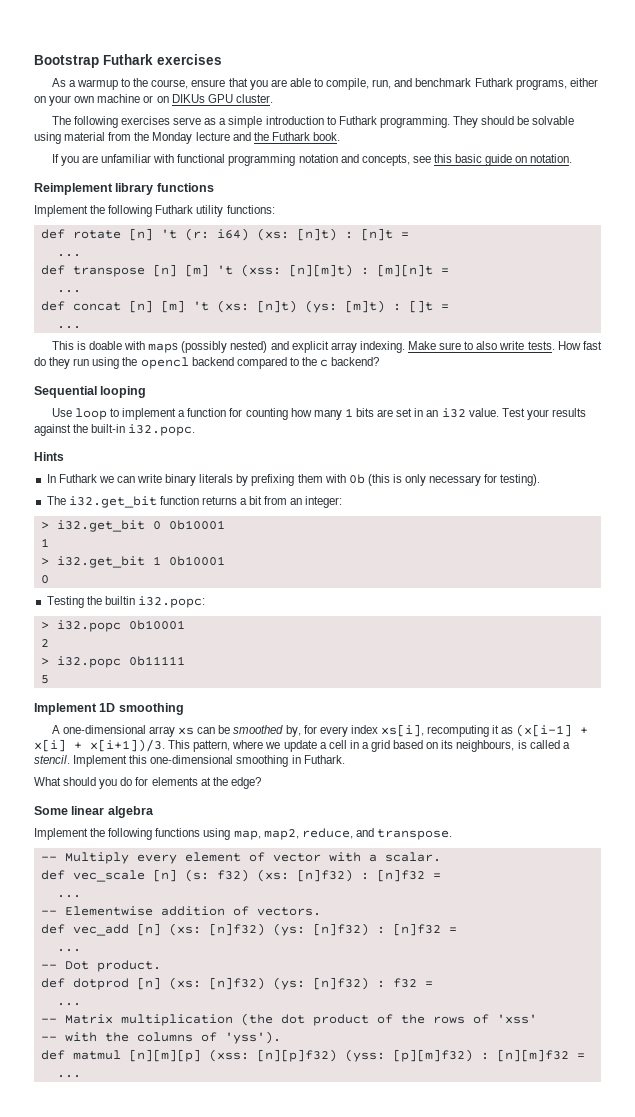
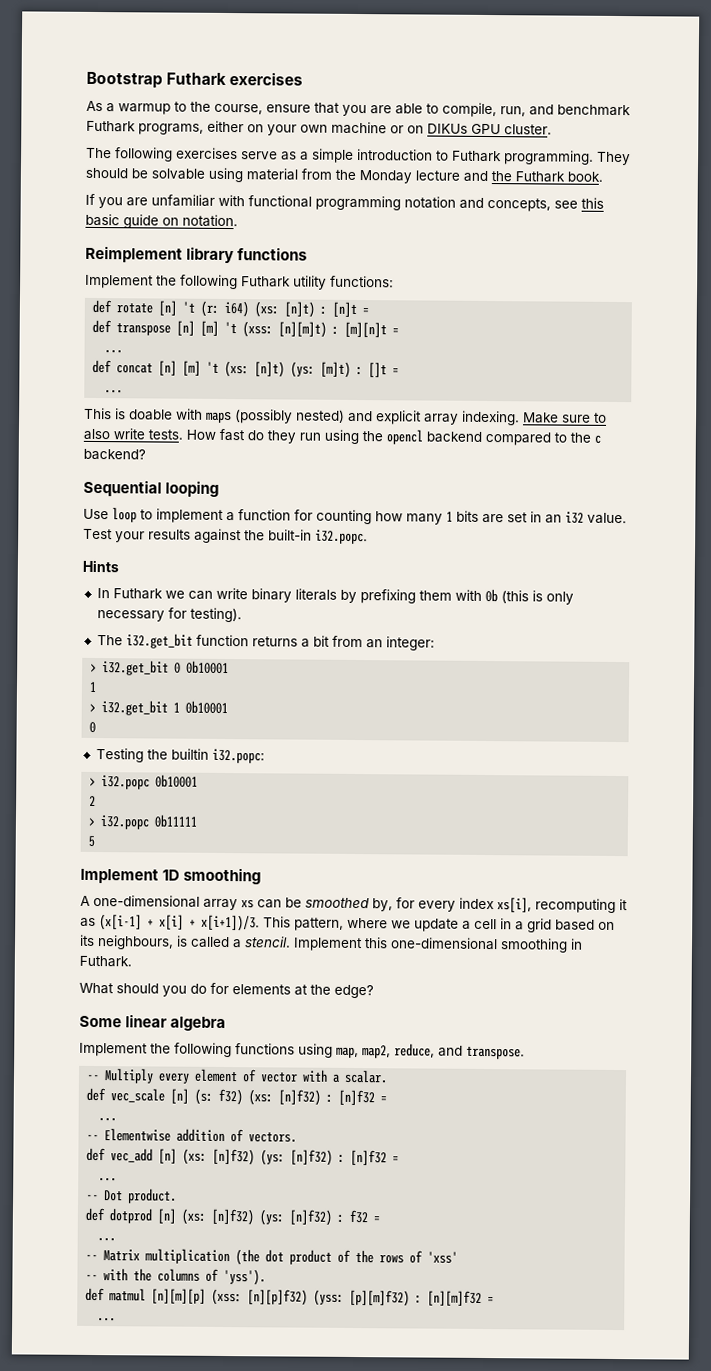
[56,254,81,257] // ... -> (370, 311) none

